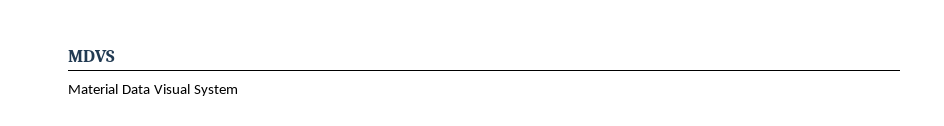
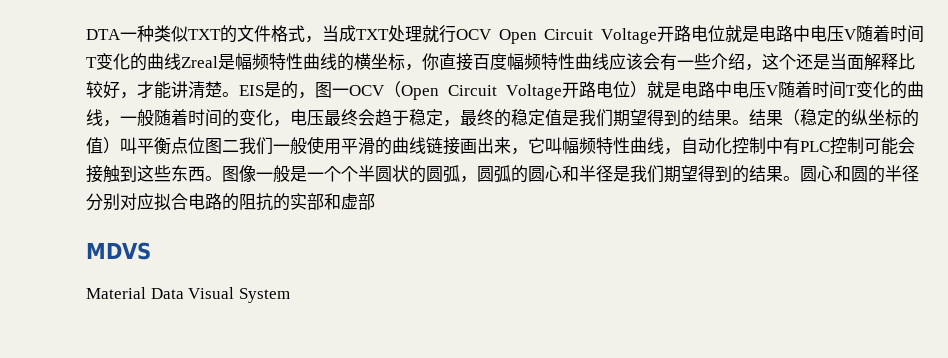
(68, 56) none -> [86,25,924,44] [86,53,915,71] [86,81,924,100] [86,109,919,127] [86,136,915,155] [86,165,919,183] [86,193,375,211] DTA一种类似TXT的文件格式，当成TXT处理就行OCV Open Circuit Voltage开路电位就是电路中电压V随着时间T变化的曲线Zreal是幅频特性曲线的横坐标，你直接百度幅频特性曲线应该会有一些介绍，这个还是当面解释比较好，才能讲清楚。EIS是的，图一OCV（Open Circuit Voltage开路电位）就是电路中电压V随着时间T变化的曲线，一般随着时间的变化，电压最终会趋于稳定，最终的稳定值是我们期望得到的结果。结果（稳定的纵坐标的值）叫平衡点位图二我们一般使用平滑的曲线链接画出来，它叫幅频特性曲线，自动化控制中有PLC控制可能会接触到这些东西。图像一般是一个个半圆状的圆弧，圆弧的圆心和半径是我们期望得到的结果。圆心和圆的半径分别对应拟合电路的阻抗的实部和虚部 //

